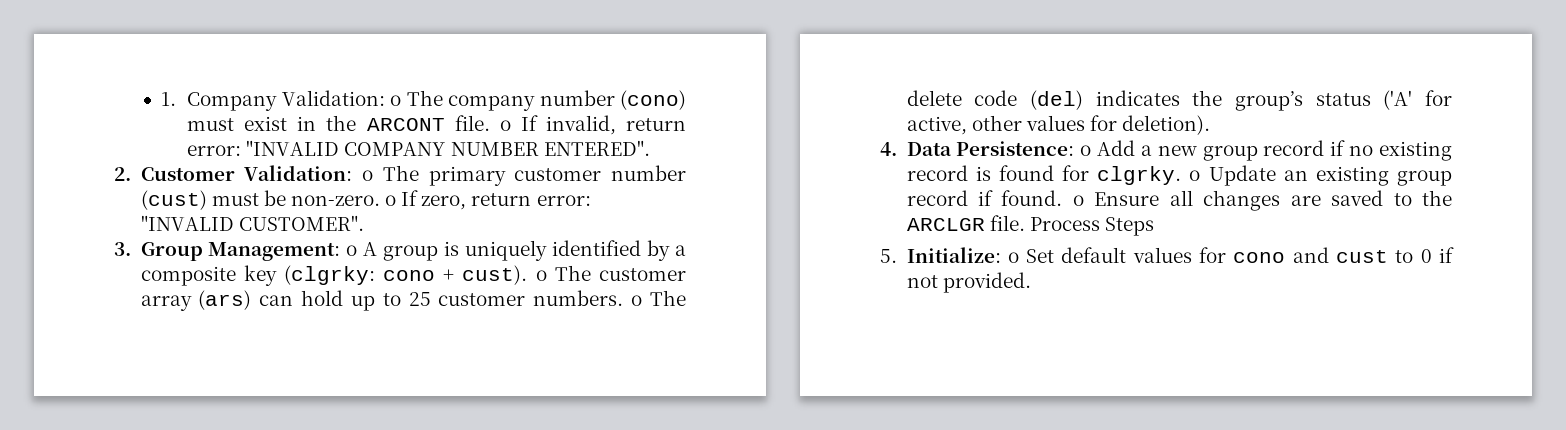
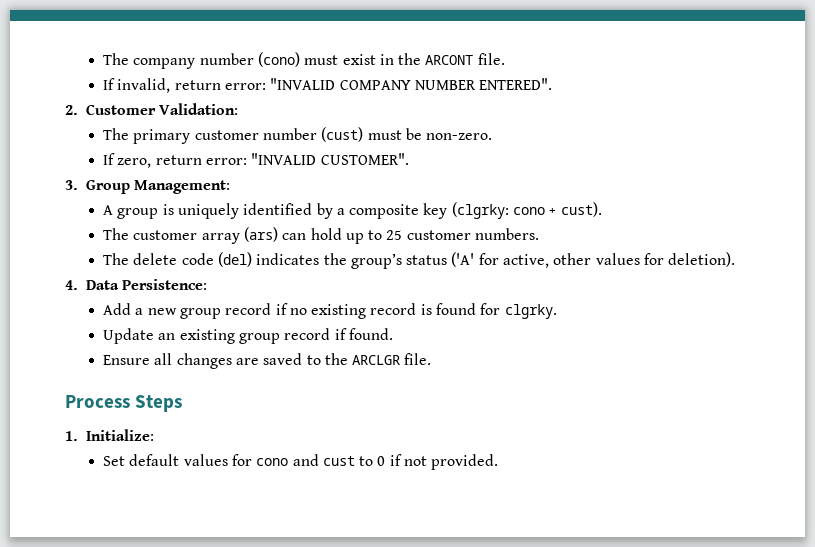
[161,90,402,111] 1. Company Validation: o -> (102, 59) none
[499,120,511,131] o -> (505, 59) //
[362,170,373,181] o -> (239, 109) //
[385,195,397,206] o -> (493, 136) //
[346,245,358,256] o -> (231, 187) //
[535,270,547,281] o -> (602, 209) //
[631,295,643,306] o -> (540, 234) //
[1080,145,1092,156] o -> (208, 284) //
[1189,170,1201,181] o -> (557, 311) //
[1072,195,1084,206] o -> (393, 334) //
(1025, 223) none -> (432, 359) //
[880,249,897,263] 5. -> [65,431,78,441] 1.
[1007,252,1019,263] o -> (154, 435) //

